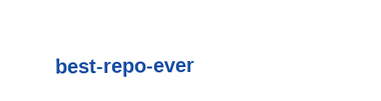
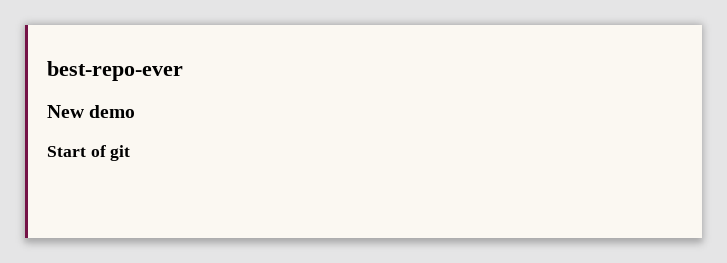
(195, 67) none -> [47,105,136,118] [47,145,131,161] // New demo // Start of git

